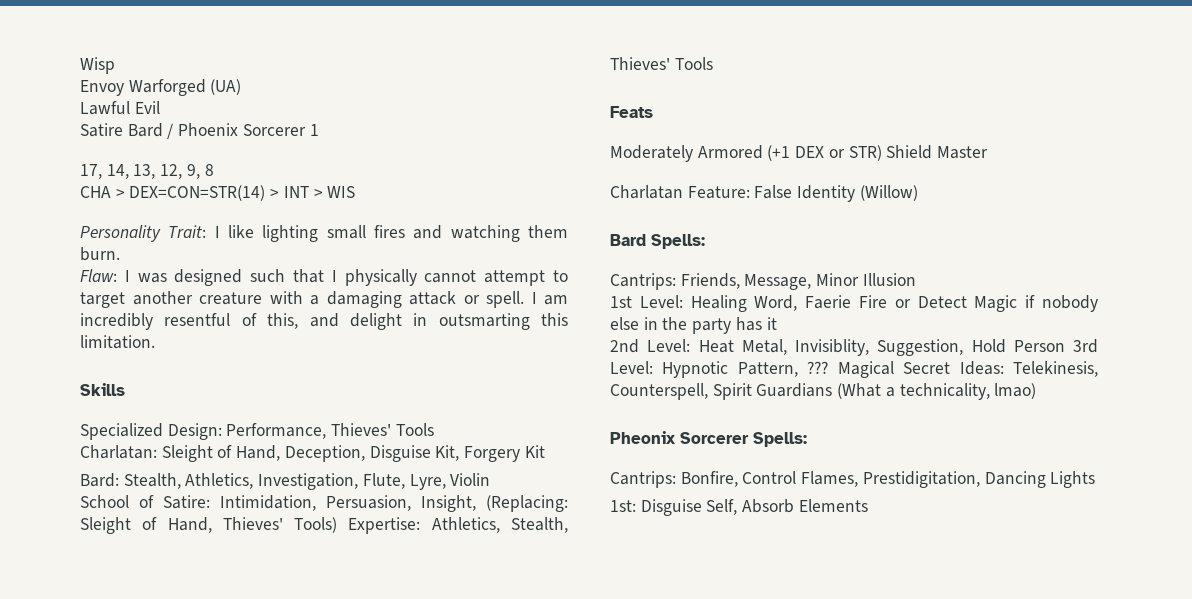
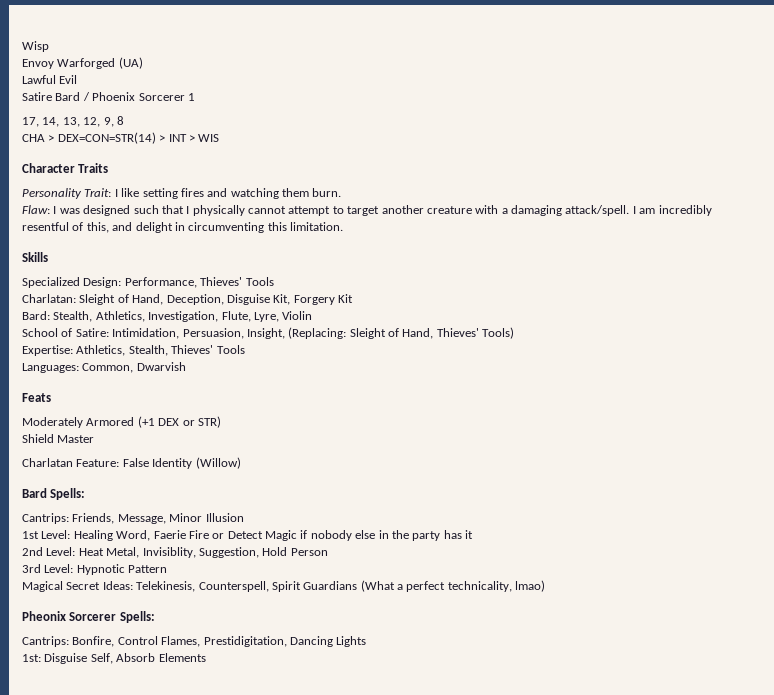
(356, 192) none -> [22,163,109,173] // Character Traits
[262,225,366,242] lighting small -> [142,188,178,199] setting
[409,291,524,308] attack or spell. -> [565,205,630,216] attack/spell.
[438,313,530,330] outsmarting -> [188,222,265,233] circumventing
(338, 525) none -> (515, 333) //
(713, 63) none -> [22,362,186,373] // Languages: Common, Dwarvish
(882, 153) none -> (221, 422) //
(1065, 346) none -> (328, 552) //
[737,361,829,377] Pattern, ??? -> [128,565,168,573] Pattern //
(895, 392) none -> [406,581,446,592] perfect

